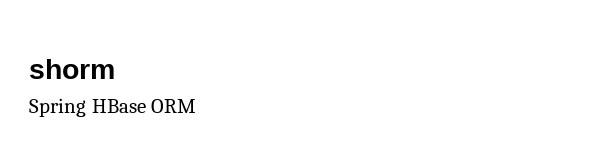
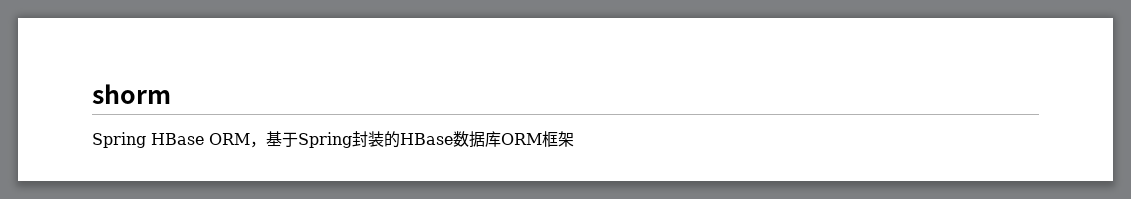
(197, 106) none -> [250,131,574,148] ，基于Spring封装的HBase数据库ORM框架

